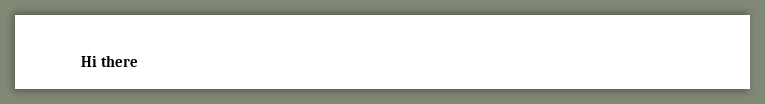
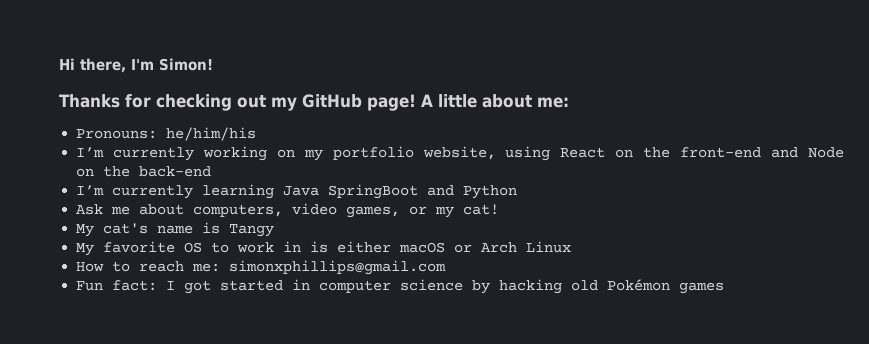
[101,55,139,67] there -> [80,58,213,73] [59,94,569,111] [76,127,257,141] [76,146,845,161] [76,166,212,177] [76,184,518,199] [76,203,500,218] [76,222,275,237] [76,241,572,256] [76,260,447,275] [76,279,725,294] there, I'm Simon! // Thanks for checking out my GitHub page! A little about me: // Pronouns: he/him/his // I’m currently working on my portfolio website, using React on the front-end and Node on the back-end // I’m currently learning Java SpringBoot and Python // Ask me about computers, video games, or my cat! // My cat's name is Tangy // My favorite OS to work in is either macOS or Arch Linux // How to reach me: simonxphillips@gmail.com // Fun fact: I got started in computer science by hacking old Pokémon games

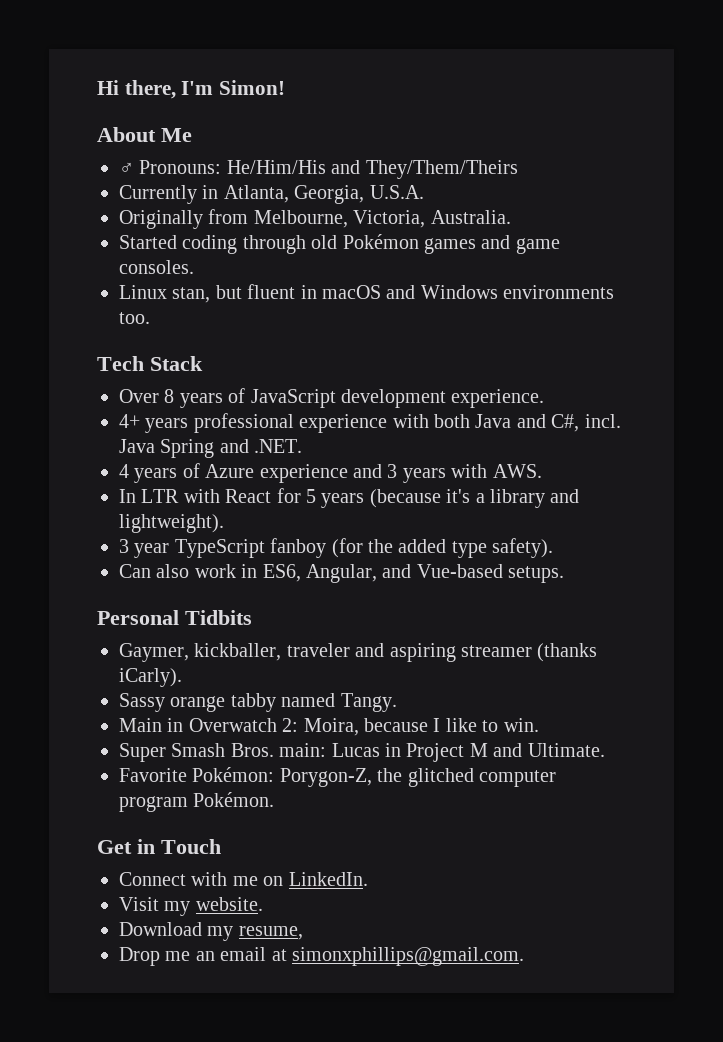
[59,94,569,111] [76,127,257,141] [76,146,845,161] [76,166,212,177] [76,184,518,199] [76,203,500,218] [76,222,275,237] [76,241,572,256] [76,260,447,275] [76,279,725,294] Thanks for checking out my GitHub page! A little about me: // Pronouns: he/him/his // I’m currently working on my portfolio website, using React on the front-end and Node on the back-end // I’m currently learning Java SpringBoot and Python // Ask me about computers, video games, or my cat! // My cat's name is Tangy // My favorite OS to work in is either macOS or Arch Linux // How to reach me: simonxphillips@gmail.com // Fun fact: I got started in computer science by hacking old Pokémon games -> [97,127,192,142] [119,160,518,179] [119,185,424,204] [119,209,511,229] [119,234,560,254] [119,260,194,274] [119,284,615,303] [119,312,150,324] [97,356,203,371] [119,388,545,408] [119,413,621,433] [119,439,303,458] [119,463,542,483] [119,488,580,508] [119,514,224,533] [119,538,554,558] [119,564,565,583] [97,610,252,625] [119,643,598,662] [119,668,182,687] [119,693,397,712] [119,718,539,736] [119,743,605,762] [119,767,556,787] [119,792,275,812] [97,839,221,854] [119,872,368,886] [119,897,263,916] [119,922,303,941] [119,947,524,966] About Me // ♂ Pronouns: He/Him/His and They/Them/Theirs // Currently in Atlanta, Georgia, U.S.A. // Originally from Melbourne, Victoria, Australia. // Started coding through old Pokémon games and game consoles. // Linux stan, but fluent in macOS and Windows environments too. // Tech Stack // Over 8 years of JavaScript development experience. // 4+ years professional experience with both Java and C#, incl. Java Spring and .NET. // 4 years of Azure experience and 3 years with AWS. // In LTR with React for 5 years (because it's a library and lightweight). // 3 year TypeScript fanboy (for the added type safety). // Can also work in ES6, Angular, and Vue-based setups. // Personal Tidbits // Gaymer, kickballer, traveler and aspiring streamer (thanks iCarly). // Sassy orange tabby named Tangy. // Main in Overwatch 2: Moira, because I like to win. // Super Smash Bros. main: Lucas in Project M and Ultimate. // Favorite Pokémon: Porygon-Z, the glitched computer program Pokémon. // Get in Touch // Connect with me on LinkedIn. // Visit my website. // Download my resume, // Drop me an email at simonxphillips@gmail.com.

